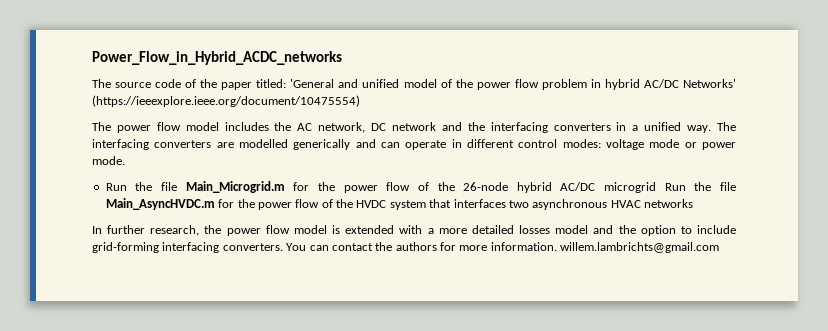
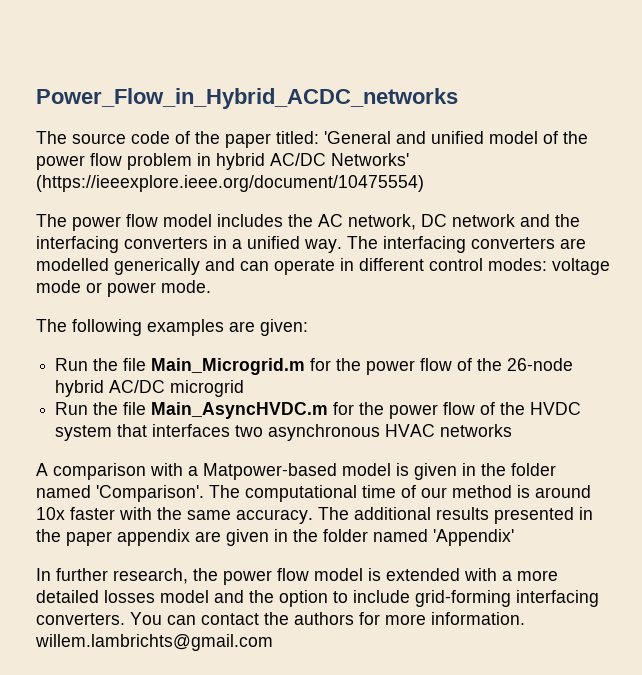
(125, 160) none -> [36,319,308,336] // The following examples are given:
(657, 187) none -> (245, 388) //
(693, 203) none -> [36,463,556,480] [36,485,591,502] [36,507,593,524] [36,529,514,546] // A comparison with a Matpower-based model is given in the folder named 'Comparison'. The computational time of our method is around 10x faster with the same accuracy. The additional results presented in the paper appendix are given in the folder named 'Appendix'

